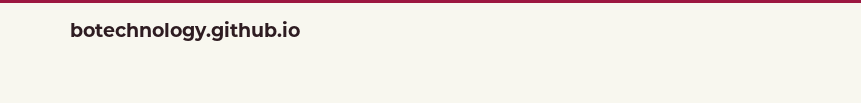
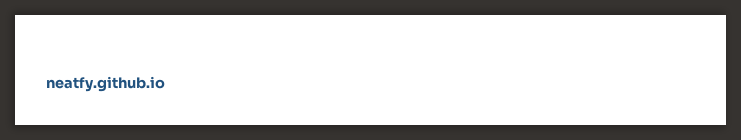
[70,21,300,41] botechnology.github.io -> [46,76,165,92] neatfy.github.io

